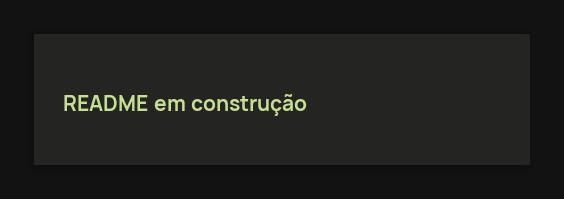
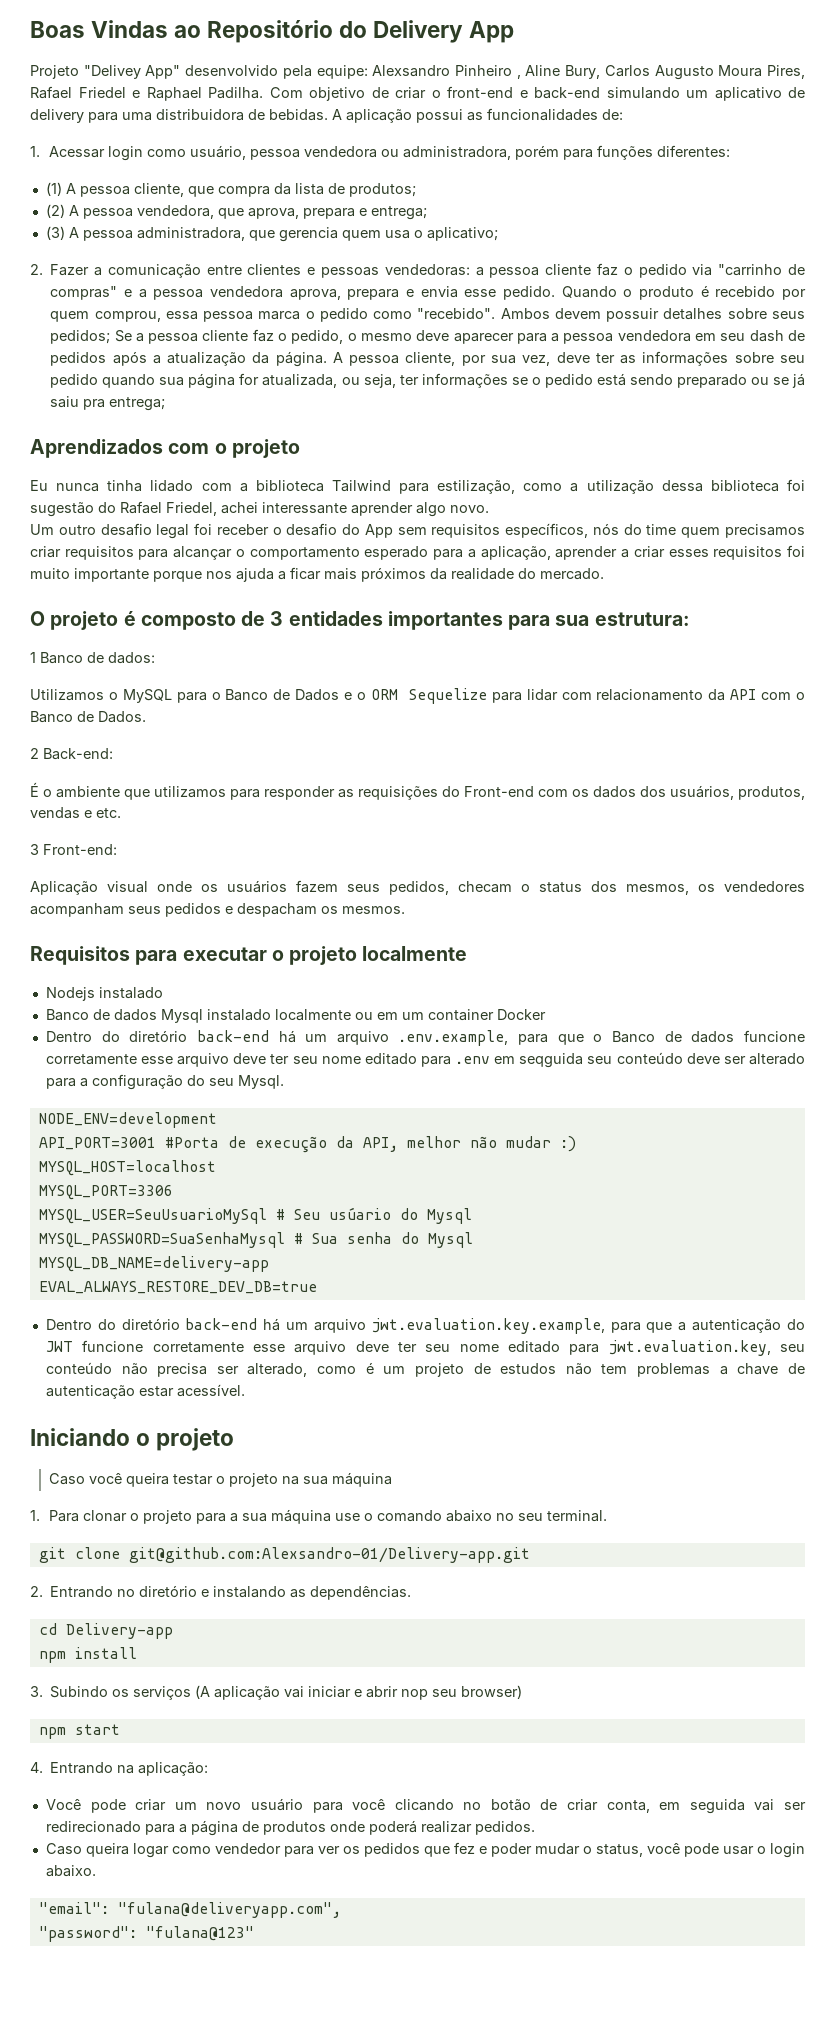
[63,94,308,116] README em construção -> [30,20,515,43] [30,65,805,80] [30,86,805,101] [30,108,623,123] [30,145,730,161] [45,182,416,197] [45,204,427,220] [45,226,498,242] [30,263,805,278] [50,285,806,300] [50,308,805,322] [50,329,806,344] [50,351,805,367] [50,373,805,389] [50,396,166,411] [30,439,300,458] [30,479,805,494] [30,501,489,517] [30,523,805,539] [30,545,806,560] [30,567,604,582] [30,611,690,630] [30,652,155,664] [30,688,806,704] [30,711,146,723] [30,748,113,760] [30,782,805,800] [30,807,121,819] [30,844,117,855] [30,880,805,895] [30,903,405,917] [30,946,468,965] [45,987,163,1001] [45,1009,546,1023] [45,1030,805,1046] [45,1052,805,1068] [45,1074,284,1090] [38,1112,217,1128] [38,1136,576,1153] [38,1160,216,1176] [38,1185,173,1200] [38,1207,472,1224] [38,1232,473,1248] [38,1256,269,1272] [38,1281,317,1294] [45,1318,805,1334] [45,1340,805,1356] [45,1362,805,1377] [45,1384,245,1399] [30,1428,235,1451] [48,1472,392,1487] [30,1509,607,1524] [38,1547,530,1563] [30,1585,412,1600] [38,1623,173,1639] [38,1647,137,1663] [30,1685,523,1700] [38,1724,120,1739] [30,1762,209,1776] [45,1798,806,1814] [45,1820,535,1836] [45,1842,806,1858] [45,1865,96,1877] [38,1902,341,1918] [38,1926,254,1942] Boas Vindas ao Repositório do Delivery App // Projeto "Delivey App" desenvolvido pela equipe: Alexsandro Pinheiro , Aline Bury, Carlos Augusto Moura Pires, Rafael Friedel e Raphael Padilha. Com objetivo de criar o front-end e back-end simulando um aplicativo de delivery para uma distribuidora de bebidas. A aplicação possui as funcionalidades de: // 1. Acessar login como usuário, pessoa vendedora ou administradora, porém para funções diferentes: // (1) A pessoa cliente, que compra da lista de produtos; // (2) A pessoa vendedora, que aprova, prepara e entrega; // (3) A pessoa administradora, que gerencia quem usa o aplicativo; // 2. Fazer a comunicação entre clientes e pessoas vendedoras: a pessoa cliente faz o pedido via "carrinho de compras" e a pessoa vendedora aprova, prepara e envia esse pedido. Quando o produto é recebido por quem comprou, essa pessoa marca o pedido como "recebido". Ambos devem possuir detalhes sobre seus pedidos; Se a pessoa cliente faz o pedido, o mesmo deve aparecer para a pessoa vendedora em seu dash de pedidos após a atualização da página. A pessoa cliente, por sua vez, deve ter as informações sobre seu pedido quando sua página for atualizada, ou seja, ter informações se o pedido está sendo preparado ou se já saiu pra entrega; // Aprendizados com o projeto // Eu nunca tinha lidado com a biblioteca Tailwind para estilização, como a utilização dessa biblioteca foi sugestão do Rafael Friedel, achei interessante aprender algo novo. // Um outro desafio legal foi receber o desafio do App sem requisitos específicos, nós do time quem precisamos criar requisitos para alcançar o comportamento esperado para a aplicação, aprender a criar esses requisitos foi muito importante porque nos ajuda a ficar mais próximos da realidade do mercado. // O projeto é composto de 3 entidades importantes para sua estrutura: // 1 Banco de dados: // Utilizamos o MySQL para o Banco de Dados e o ORM Sequelize para lidar com relacionamento da API com o Banco de Dados. // 2 Back-end: // É o ambiente que utilizamos para responder as requisições do Front-end com os dados dos usuários, produtos, vendas e etc. // 3 Front-end: // Aplicação visual onde os usuários fazem seus pedidos, checam o status dos mesmos, os vendedores acompanham seus pedidos e despacham os mesmos. // Requisitos para executar o projeto localmente // Nodejs instalado // Banco de dados Mysql instalado localmente ou em um container Docker // Dentro do diretório back-end há um arquivo .env.example, para que o Banco de dados funcione corretamente esse arquivo deve ter seu nome editado para .env em seqguida seu conteúdo deve ser alterado para a configuração do seu Mysql. // NODE_ENV=development // API_PORT=3001 #Porta de execução da API, melhor não mudar :) // MYSQL_HOST=localhost // MYSQL_PORT=3306 // MYSQL_USER=SeuUsuarioMySql # Seu usúario do Mysql // MYSQL_PASSWORD=SuaSenhaMysql # Sua senha do Mysql // MYSQL_DB_NAME=delivery-app // EVAL_ALWAYS_RESTORE_DEV_DB=true // Dentro do diretório back-end há um arquivo jwt.evaluation.key.example, para que a autenticação do JWT funcione corretamente esse arquivo deve ter seu nome editado para jwt.evaluation.key, seu conteúdo não precisa ser alterado, como é um projeto de estudos não tem problemas a chave de autenticação estar acessível. // Iniciando o projeto // Caso você queira testar o projeto na sua máquina // 1. Para clonar o projeto para a sua máquina use o comando abaixo no seu terminal. // git clone git@github.com:Alexsandro-01/Delivery-app.git // 2. Entrando no diretório e instalando as dependências. // cd Delivery-app // npm install // 3. Subindo os serviços (A aplicação vai iniciar e abrir nop seu browser) // npm start // 4. Entrando na aplicação: // Você pode criar um novo usuário para você clicando no botão de criar conta, em seguida vai ser redirecionado para a página de produtos onde poderá realizar pedidos. // Caso queira logar como vendedor para ver os pedidos que fez e poder mudar o status, você pode usar o login abaixo. // "email": "fulana@deliveryapp.com", // "password": "fulana@123"

